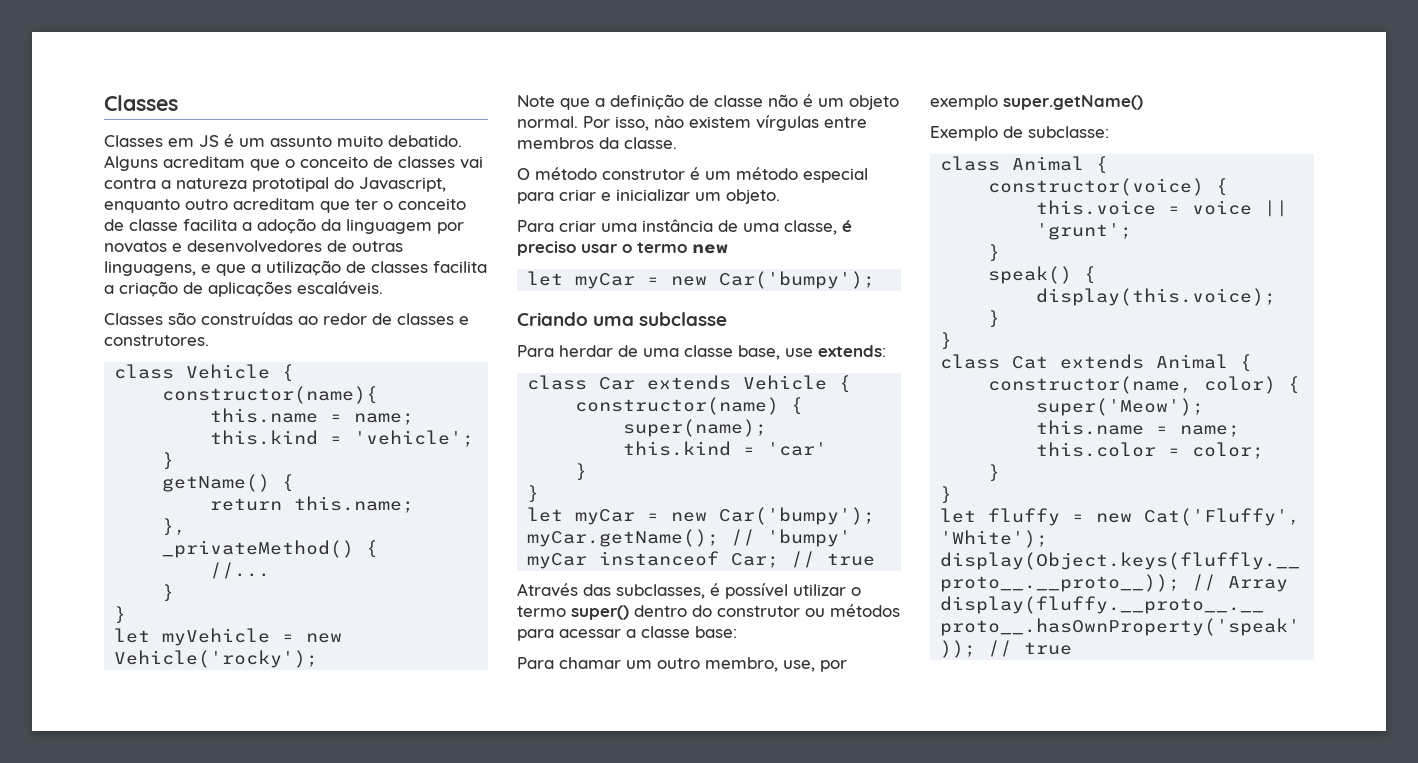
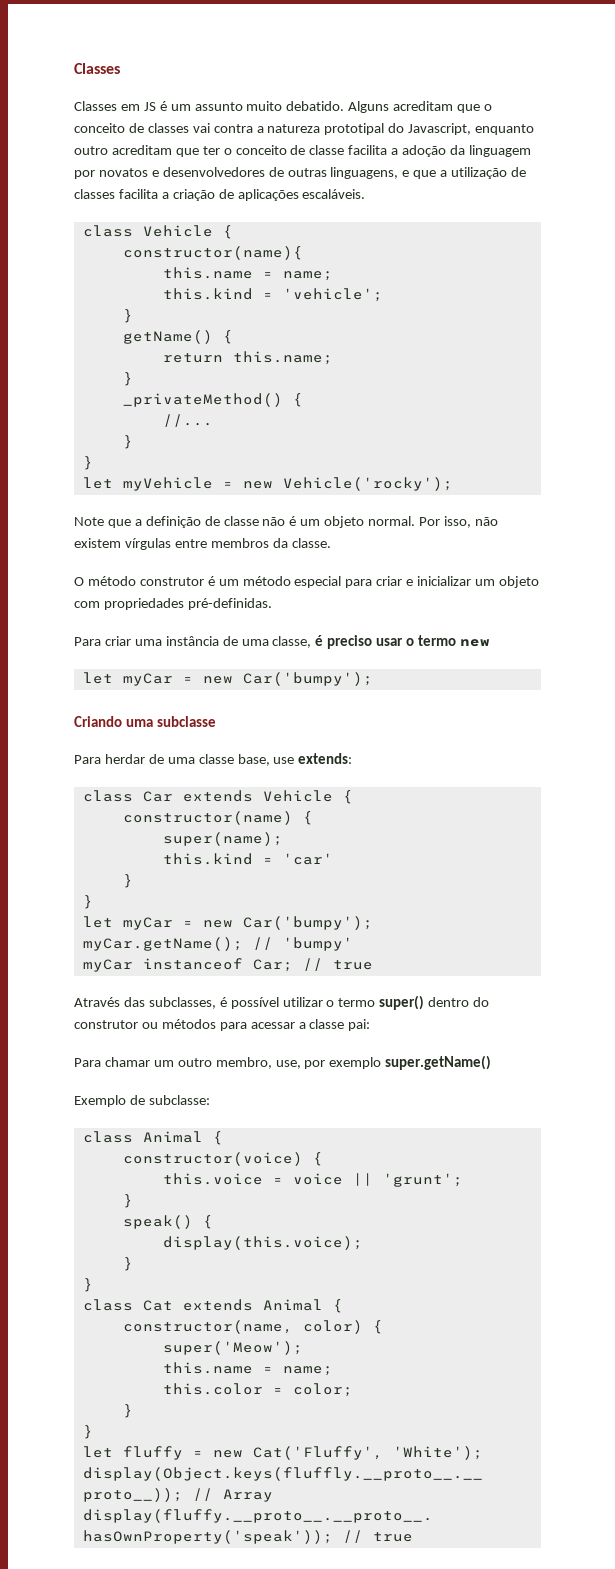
[104,312,469,325] [104,335,209,346] // Classes são construídas ao redor de classes e construtores. -> (366, 194) none
[162,518,187,536] }, -> [122,372,133,386] }
[654,115,684,128] nào -> [474,517,498,526] não
[726,189,780,204] objeto. -> [498,576,539,588] [74,598,272,610] objeto com propriedades pré-definidas.
[695,626,737,638] base: -> [348,1019,371,1031] pai:

